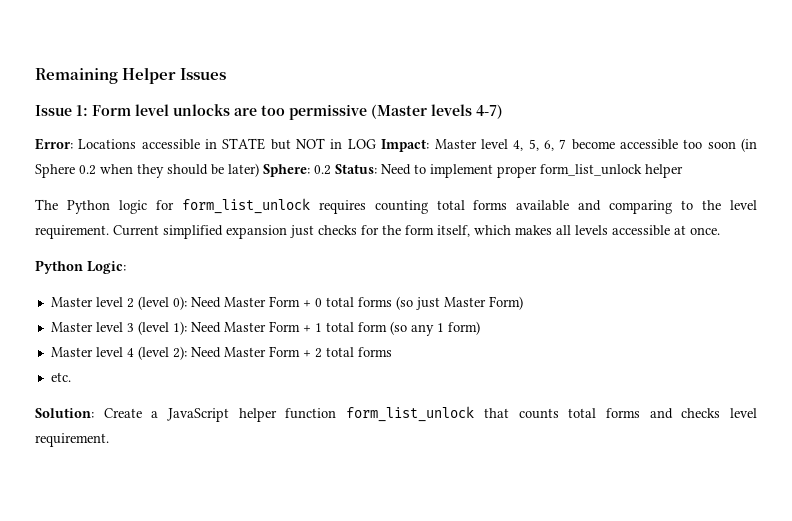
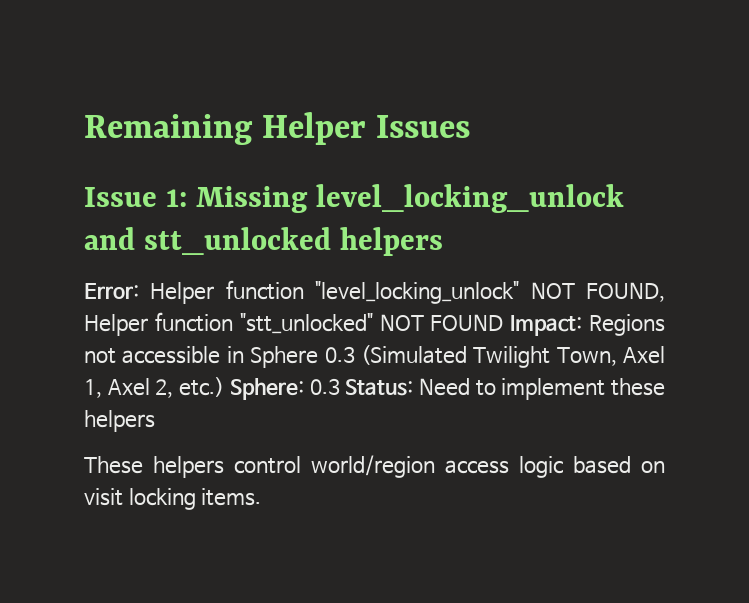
[92,104,503,120] [35,138,758,152] [35,163,683,178] [35,198,758,214] [35,225,720,239] [35,260,126,274] [50,296,523,310] [50,321,480,336] [50,346,392,360] [50,372,71,382] [35,406,758,422] [35,433,109,447] Form level unlocks are too permissive (Master levels 4-7) // Error: Locations accessible in STATE but NOT in LOG Impact: Master level 4, 5, 6, 7 become accessible too soon (in Sphere 0.2 when they should be later) Sphere: 0.2 Status: Need to implement proper form_list_unlock helper // The Python logic for form_list_unlock requires counting total forms available and comparing to the level requirement. Current simplified expansion just checks for the form itself, which makes all levels accessible at once. // Python Logic: // Master level 2 (level 0): Need Master Form + 0 total forms (so just Master Form) // Master level 3 (level 1): Need Master Form + 1 total form (so any 1 form) // Master level 4 (level 2): Need Master Form + 2 total forms // etc. // Solution: Create a JavaScript helper function form_list_unlock that counts total forms and checks level requirement. -> [196,184,625,213] [84,227,444,256] [84,280,665,304] [84,312,665,336] [84,345,665,368] [84,377,665,400] [84,410,155,432] [84,455,665,478] [84,488,262,510] Missing level_locking_unlock and stt_unlocked helpers // Error: Helper function "level_locking_unlock" NOT FOUND, Helper function "stt_unlocked" NOT FOUND Impact: Regions not accessible in Sphere 0.3 (Simulated Twilight Town, Axel 1, Axel 2, etc.) Sphere: 0.3 Status: Need to implement these helpers // These helpers control world/region access logic based on visit locking items.

